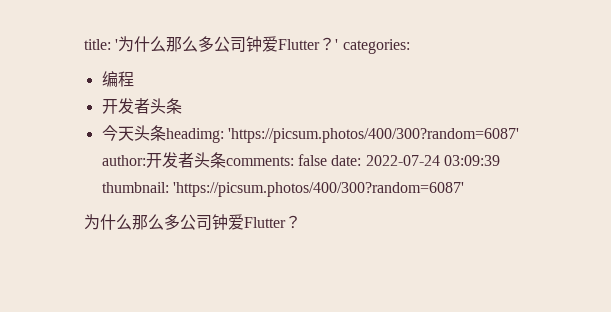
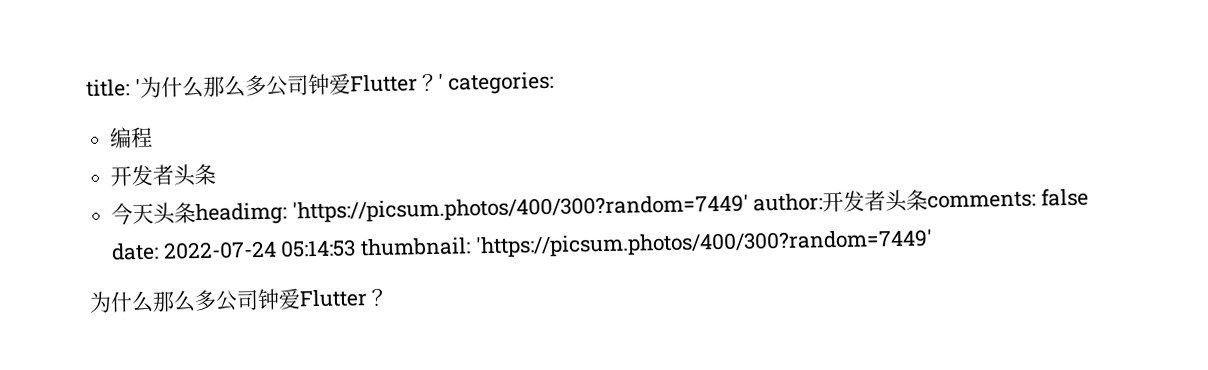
[227,128,519,143] 'https://picsum.photos/400/300?random=6087' -> [291,194,749,224] 'https://picsum.photos/400/300?random=7449'
[443,155,500,166] [101,182,464,197] 03:09:39 thumbnail: 'https://picsum.photos/400/300?random=6087' -> [280,229,933,259] 05:14:53 thumbnail: 'https://picsum.photos/400/300?random=7449'

